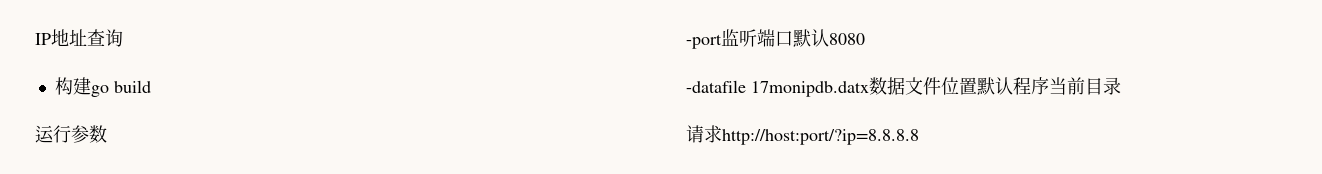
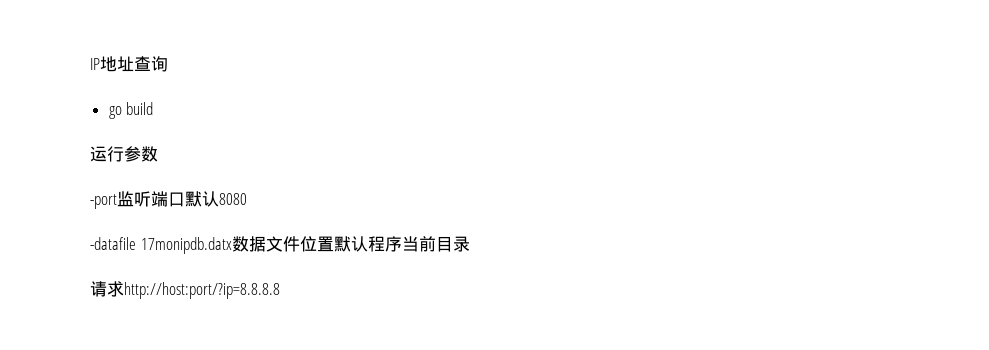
[54,77,91,95] 构建 -> (168, 64) none

